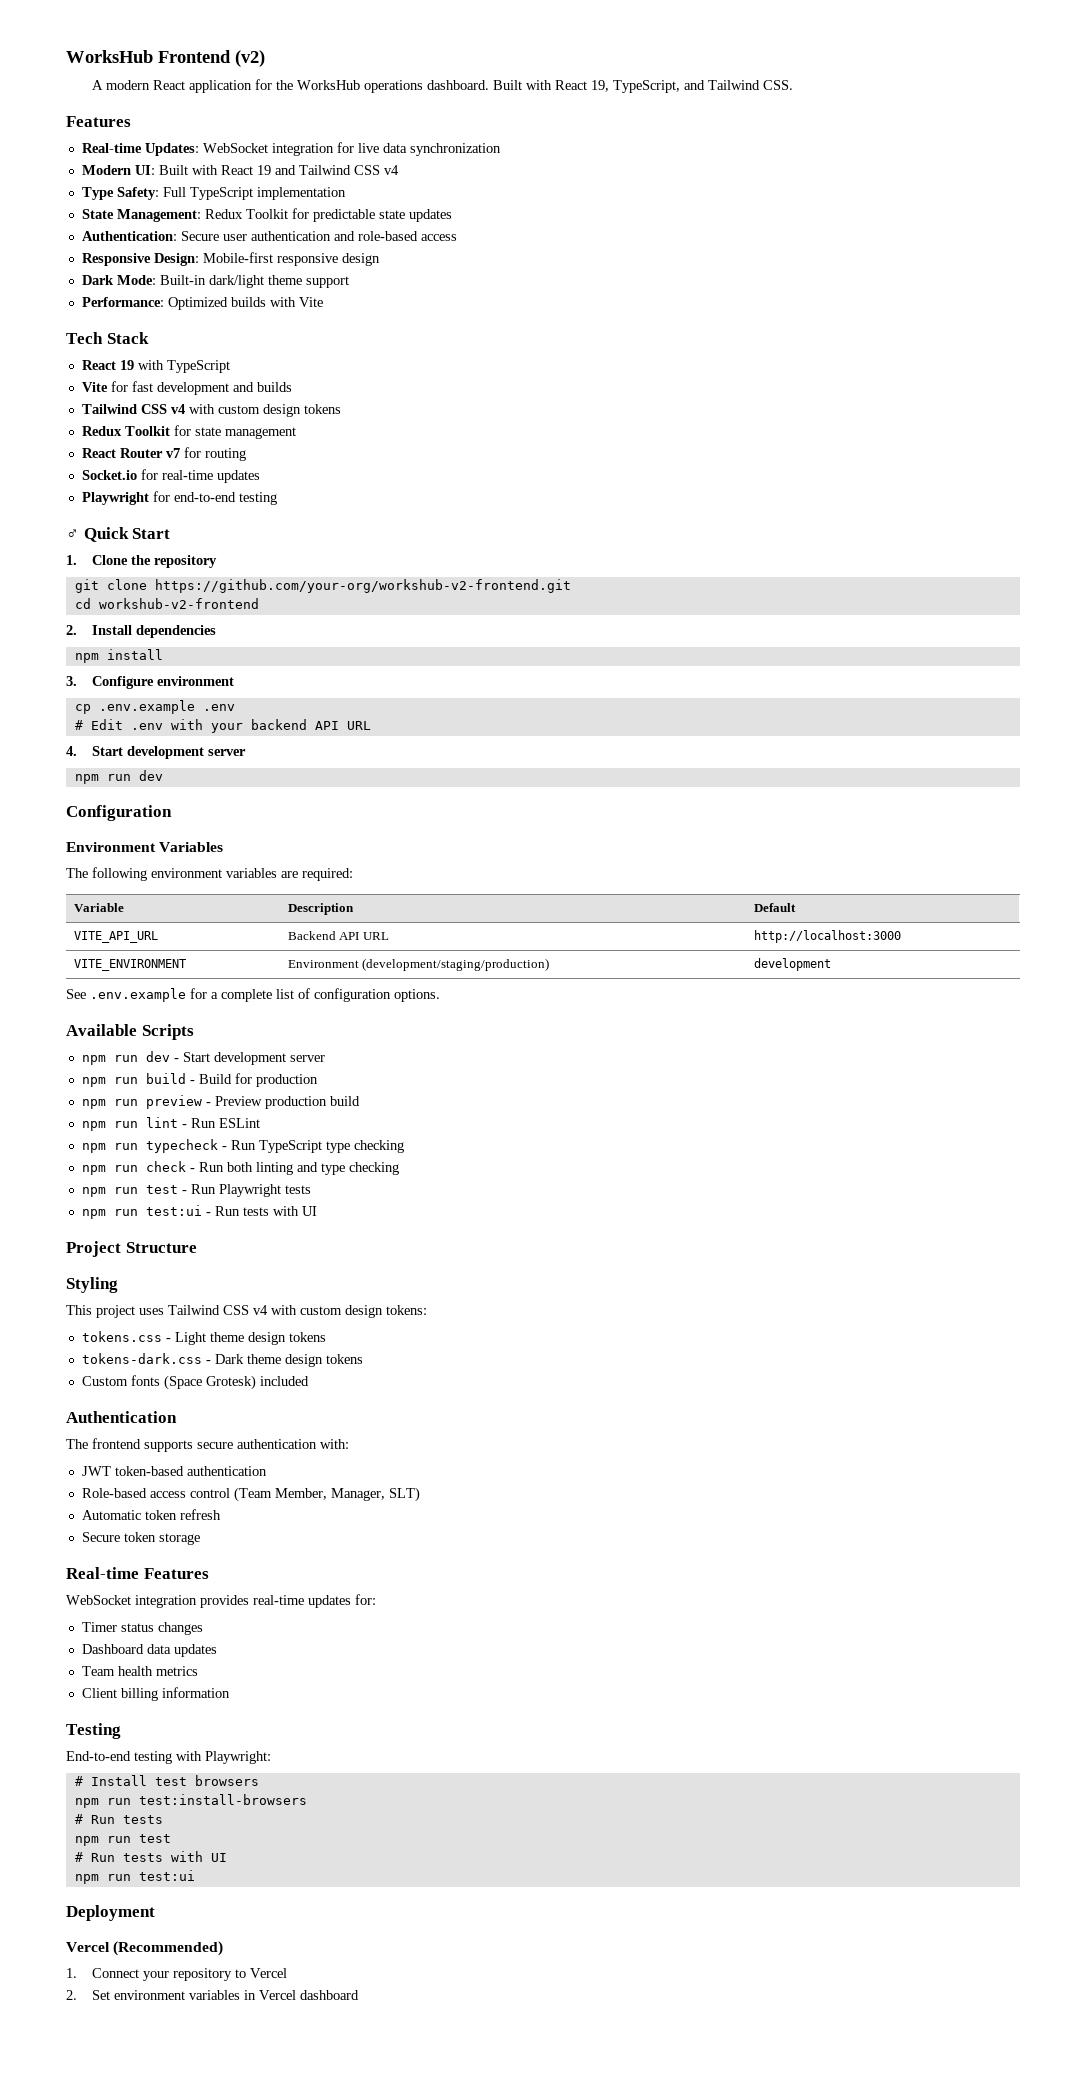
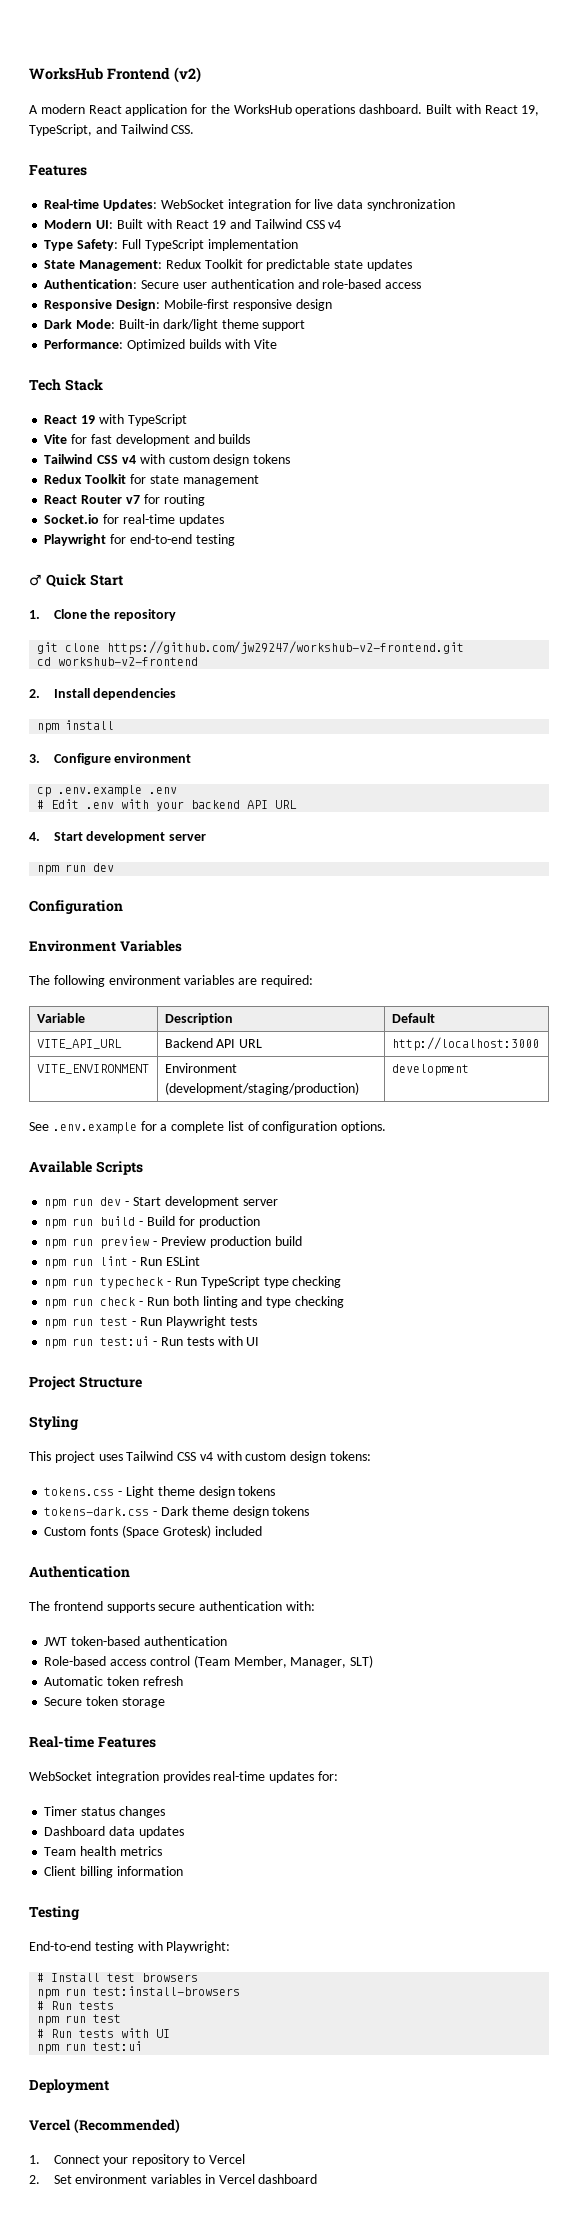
[154,579,571,593] https://github.com/your-org/workshub-v2-frontend.git -> [107,641,465,655] https://github.com/jw29247/workshub-v2-frontend.git

